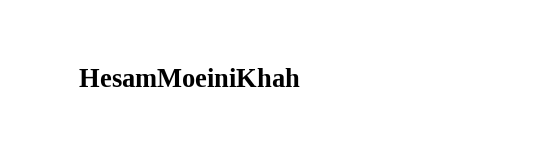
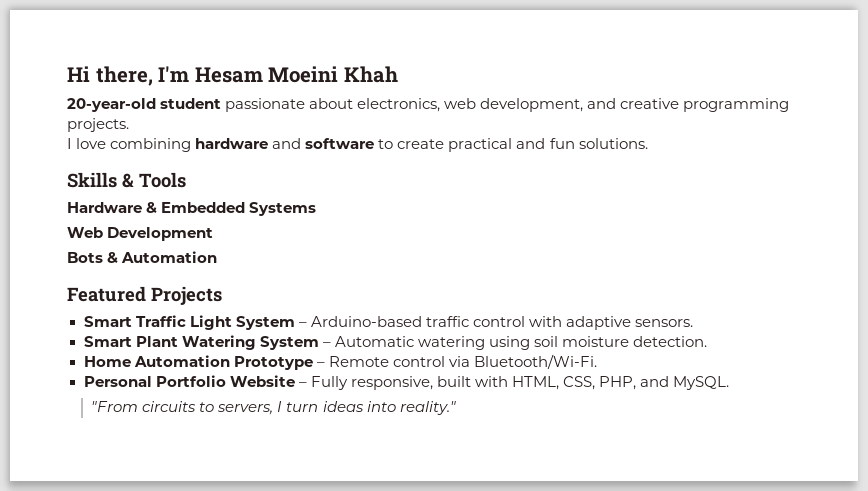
[79,68,300,87] HesamMoeiniKhah -> [67,66,398,86] [67,98,790,112] [67,118,129,132] [67,138,648,152] [67,172,186,188] [67,202,317,216] [67,227,214,241] [67,251,218,263] [67,286,222,305] [83,315,693,330] [83,335,707,350] [83,354,597,370] [83,375,730,390] [91,401,456,415] Hi there, I'm Hesam Moeini Khah // 20-year-old student passionate about electronics, web development, and creative programming projects. // I love combining hardware and software to create practical and fun solutions. // Skills & Tools // Hardware & Embedded Systems // Web Development // Bots & Automation // Featured Projects // Smart Traffic Light System – Arduino-based traffic control with adaptive sensors. // Smart Plant Watering System – Automatic watering using soil moisture detection. // Home Automation Prototype – Remote control via Bluetooth/Wi-Fi. // Personal Portfolio Website – Fully responsive, built with HTML, CSS, PHP, and MySQL. // "From circuits to servers, I turn ideas into reality."

